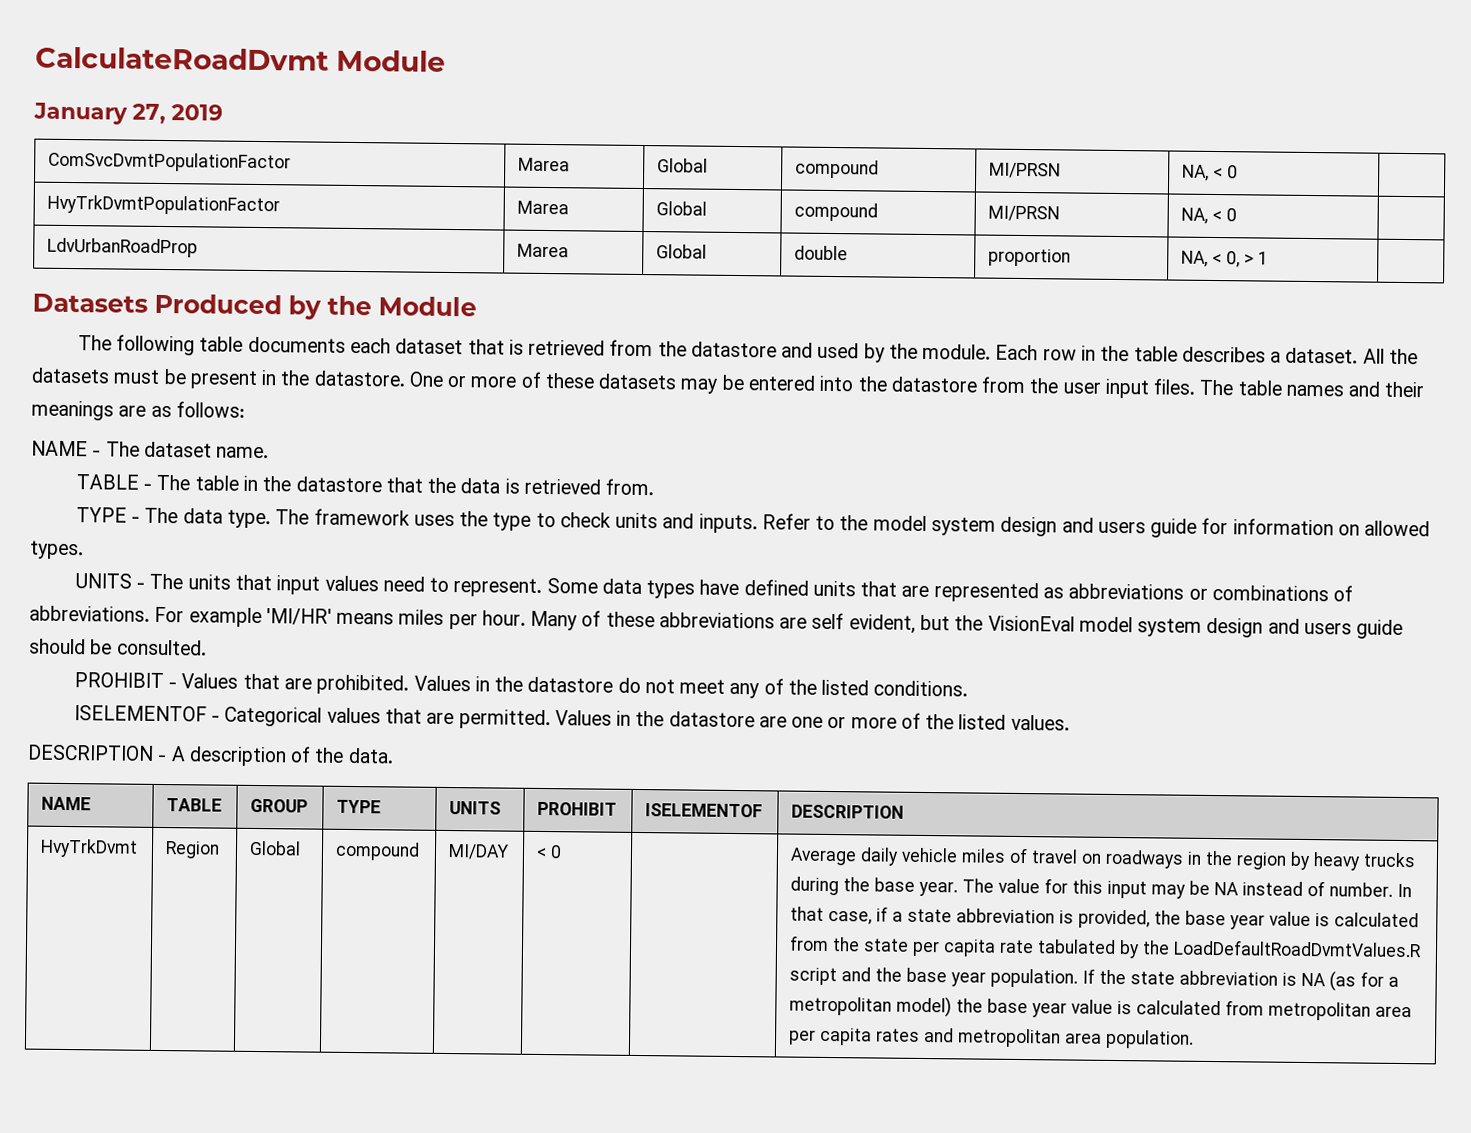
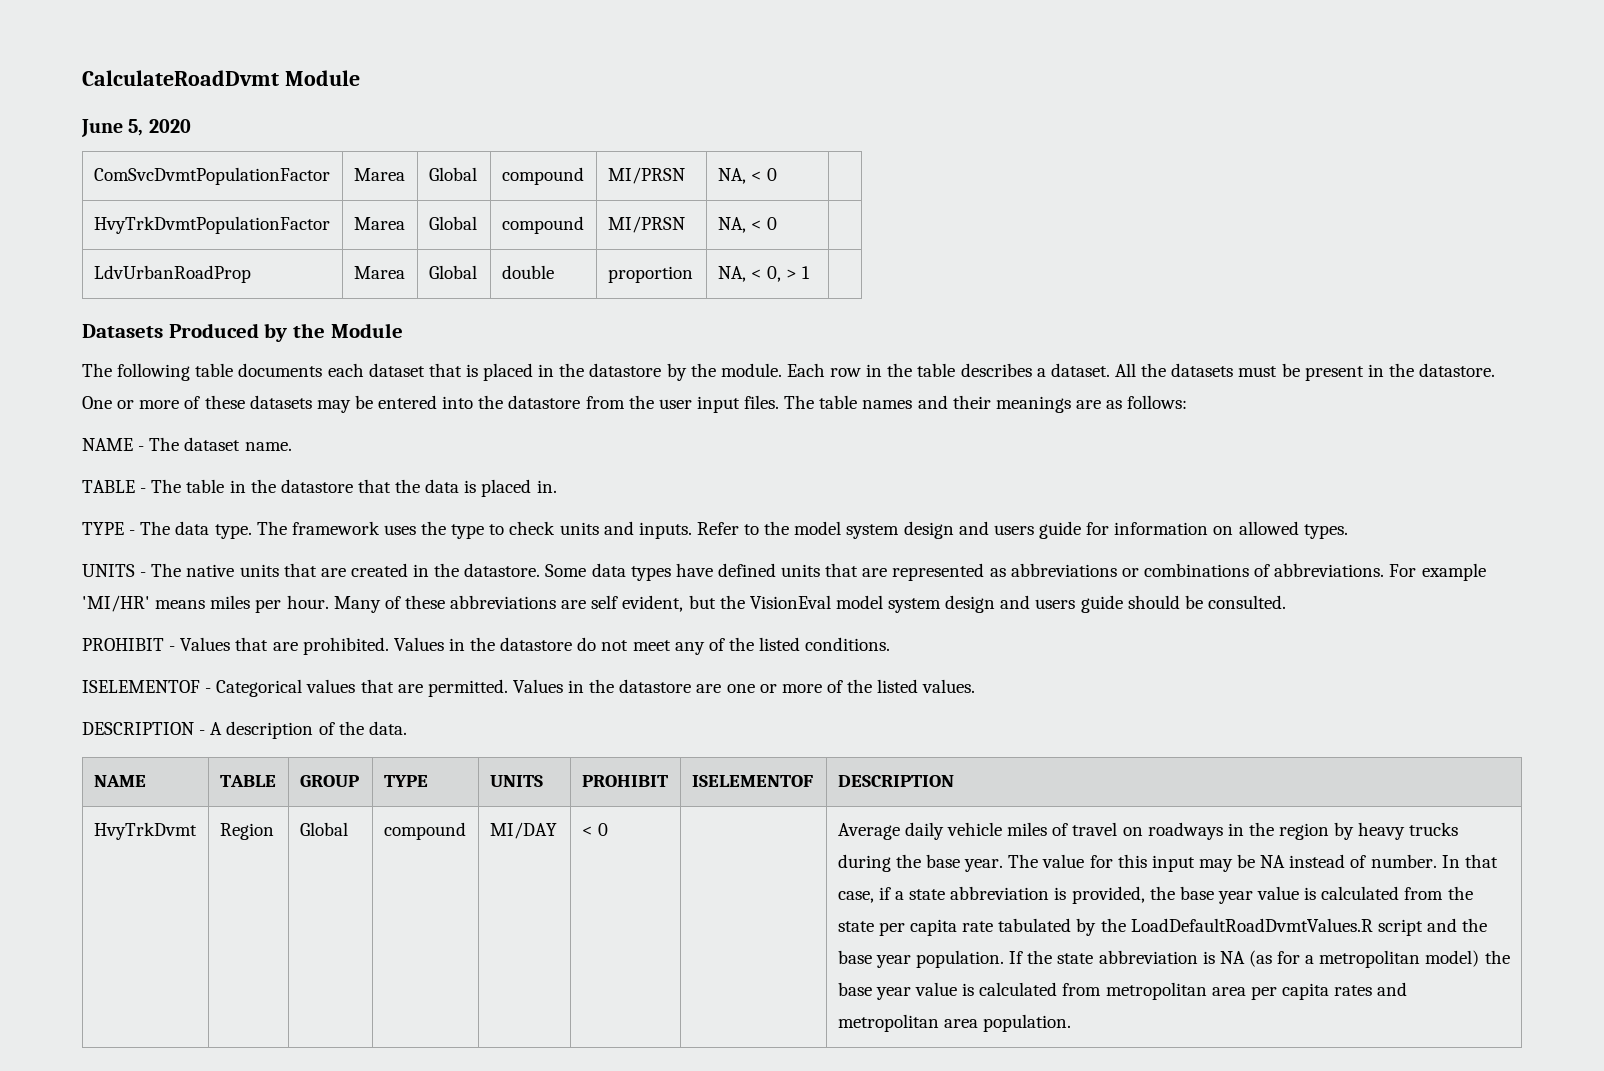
[33,102,223,125] January 27, 2019 -> [81,119,191,137] June 5, 2020
[528,339,860,359] retrieved from the datastore and used -> [483,363,662,381] placed in the datastore
[523,478,655,496] retrieved from. -> [481,479,557,497] placed in.
[187,574,543,597] units that input values need to represent. -> [186,563,541,577] native units that are created in the datastore.

